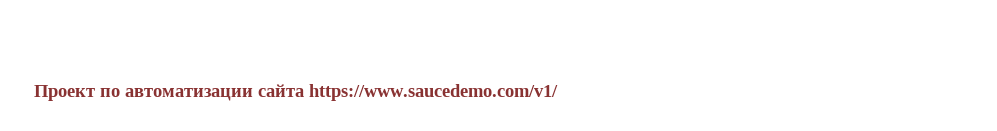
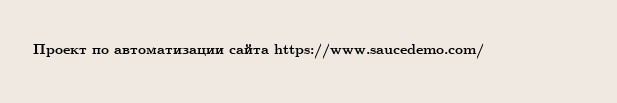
[309,84,558,101] https://www.saucedemo.com/v1/ -> [274,43,484,59] https://www.saucedemo.com/

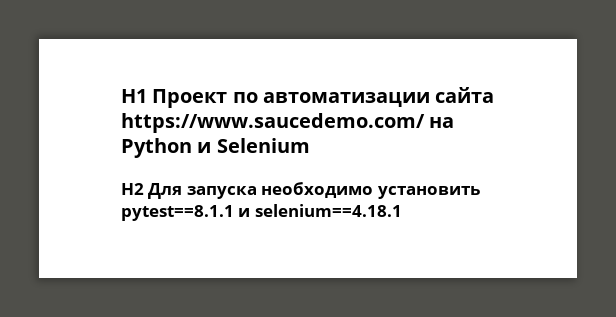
(33, 50) none -> [121,89,147,103] H1
(484, 51) none -> [429,117,455,128] [121,138,310,158] [121,182,480,199] [121,204,402,221] на Python и Selenium // H2 Для запуска необходимо установить pytest==8.1.1 и selenium==4.18.1

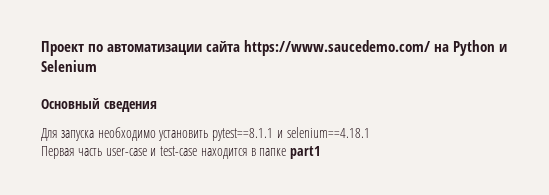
[121,89,147,103] H1 -> (41, 48) none
[121,183,144,195] H2 -> [41,98,157,112] Основный сведения //
(402, 210) none -> [41,146,321,159] // Первая часть user-case и test-case находится в папке part1

